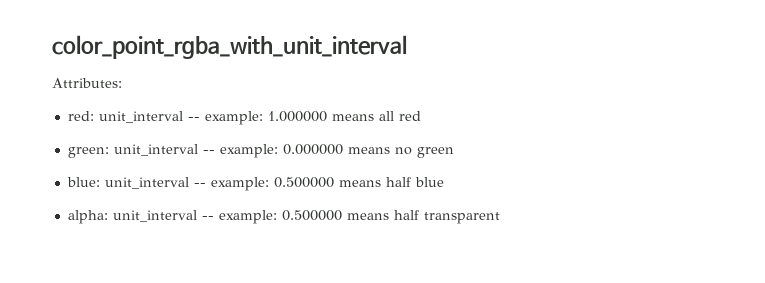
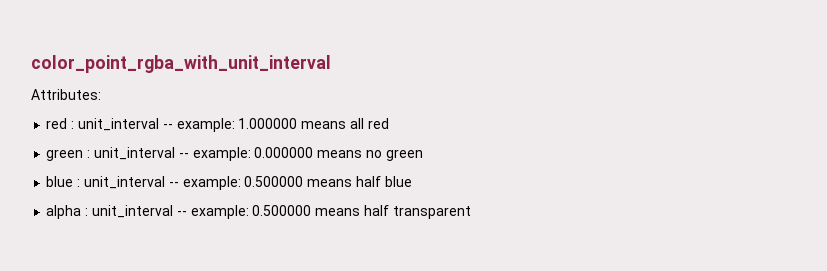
[67,111,94,121] red: -> [46,118,75,129] red :
[67,147,109,158] green: -> [46,149,91,161] green :
[66,177,100,187] blue: -> [46,176,81,187] blue :
[67,210,108,224] alpha: -> [46,205,89,219] alpha :

